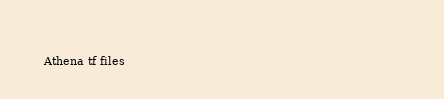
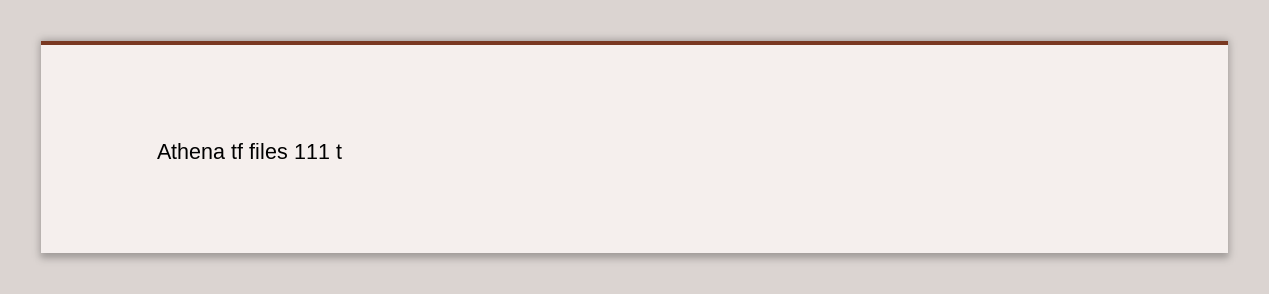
(125, 60) none -> [294,144,342,159] 111 t

